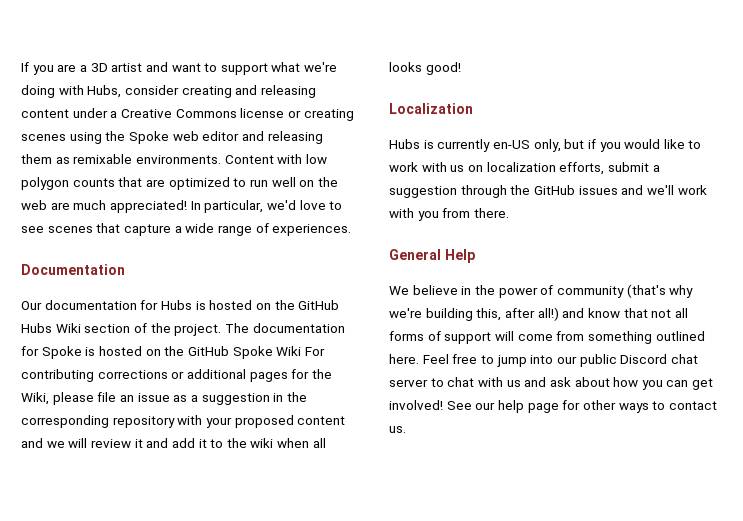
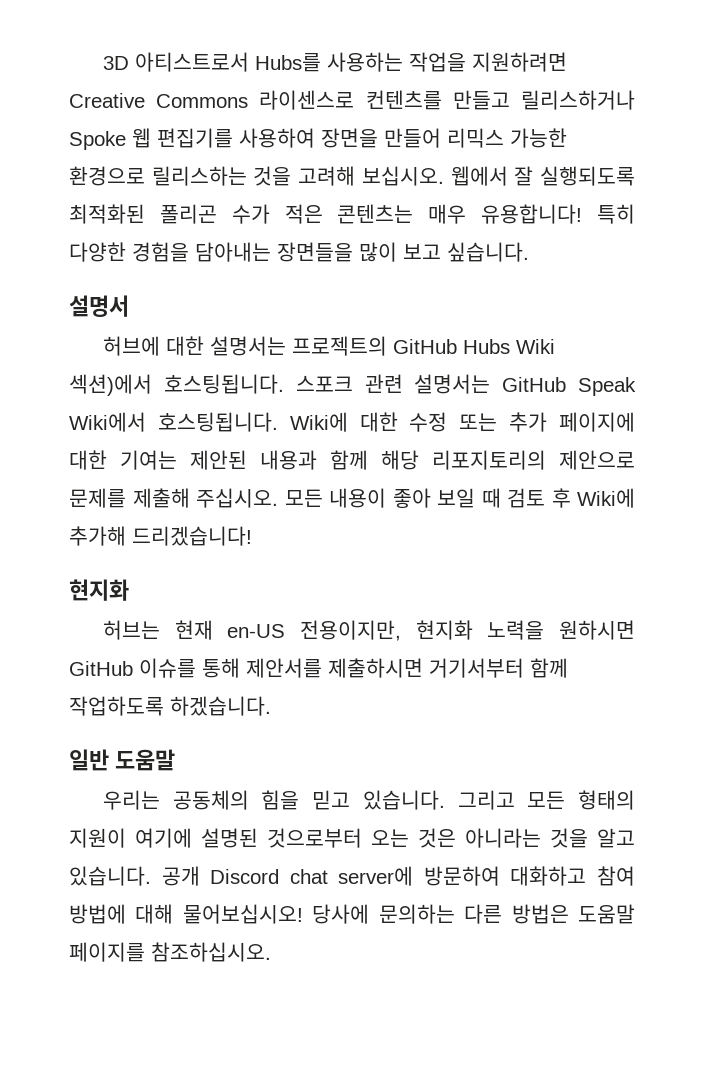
[21,62,338,75] [21,85,316,98] [21,108,354,121] [21,131,323,144] [21,154,327,164] [21,177,338,190] [21,200,343,213] [21,223,352,236] [21,264,125,275] [21,300,340,310] [21,323,345,336] [21,346,325,359] [21,369,332,382] [21,392,307,405] [21,415,346,428] [21,438,326,448] [389,62,461,75] [389,103,473,114] [389,139,702,152] [389,162,660,175] [389,185,707,198] [389,208,509,221] [389,249,475,263] [389,284,694,298] [389,307,688,321] [389,331,705,344] [389,354,698,367] [389,377,714,390] [389,400,717,413] [389,426,406,433] If you are a 3D artist and want to support what we're doing with Hubs, consider creating and releasing content under a Creative Commons license or creating scenes using the Spoke web editor and releasing them as remixable environments. Content with low polygon counts that are optimized to run well on the web are much appreciated! In particular, we'd love to see scenes that capture a wide range of experiences. // Documentation // Our documentation for Hubs is hosted on the GitHub Hubs Wiki section of the project. The documentation for Spoke is hosted on the GitHub Spoke Wiki For contributing corrections or additional pages for the Wiki, please file an issue as a suggestion in the corresponding repository with your proposed content and we will review it and add it to the wiki when all looks good! // Localization // Hubs is currently en-US only, but if you would like to work with us on localization efforts, submit a suggestion through the GitHub issues and we'll work with you from there. // General Help // We believe in the power of community (that's why we're building this, after all!) and know that not all forms of support will come from something outlined here. Feel free to jump into our public Discord chat server to chat with us and ask about how you can get involved! See our help page for other ways to contact us. -> [103,52,568,72] [69,90,635,110] [69,128,567,150] [69,166,635,186] [69,204,635,224] [69,242,529,262] [69,295,129,317] [103,336,556,356] [69,374,636,396] [69,412,635,432] [69,450,635,470] [69,488,635,508] [69,526,252,546] [69,579,129,601] [103,620,635,641] [69,658,568,678] [69,696,271,716] [69,749,175,771] [103,790,635,810] [69,828,635,848] [69,866,635,886] [69,904,635,924] [69,942,271,962] 3D 아티스트로서 Hubs를 사용하는 작업을 지원하려면 Creative Commons 라이센스로 컨텐츠를 만들고 릴리스하거나 Spoke 웹 편집기를 사용하여 장면을 만들어 리믹스 가능한 환경으로 릴리스하는 것을 고려해 보십시오. 웹에서 잘 실행되도록 최적화된 폴리곤 수가 적은 콘텐츠는 매우 유용합니다! 특히 다양한 경험을 담아내는 장면들을 많이 보고 싶습니다. // 설명서 // 허브에 대한 설명서는 프로젝트의 GitHub Hubs Wiki 섹션)에서 호스팅됩니다. 스포크 관련 설명서는 GitHub Speak Wiki에서 호스팅됩니다. Wiki에 대한 수정 또는 추가 페이지에 대한 기여는 제안된 내용과 함께 해당 리포지토리의 제안으로 문제를 제출해 주십시오. 모든 내용이 좋아 보일 때 검토 후 Wiki에 추가해 드리겠습니다! // 현지화 // 허브는 현재 en-US 전용이지만, 현지화 노력을 원하시면 GitHub 이슈를 통해 제안서를 제출하시면 거기서부터 함께 작업하도록 하겠습니다. // 일반 도움말 // 우리는 공동체의 힘을 믿고 있습니다. 그리고 모든 형태의 지원이 여기에 설명된 것으로부터 오는 것은 아니라는 것을 알고 있습니다. 공개 Discord chat server에 방문하여 대화하고 참여 방법에 대해 물어보십시오! 당사에 문의하는 다른 방법은 도움말 페이지를 참조하십시오.

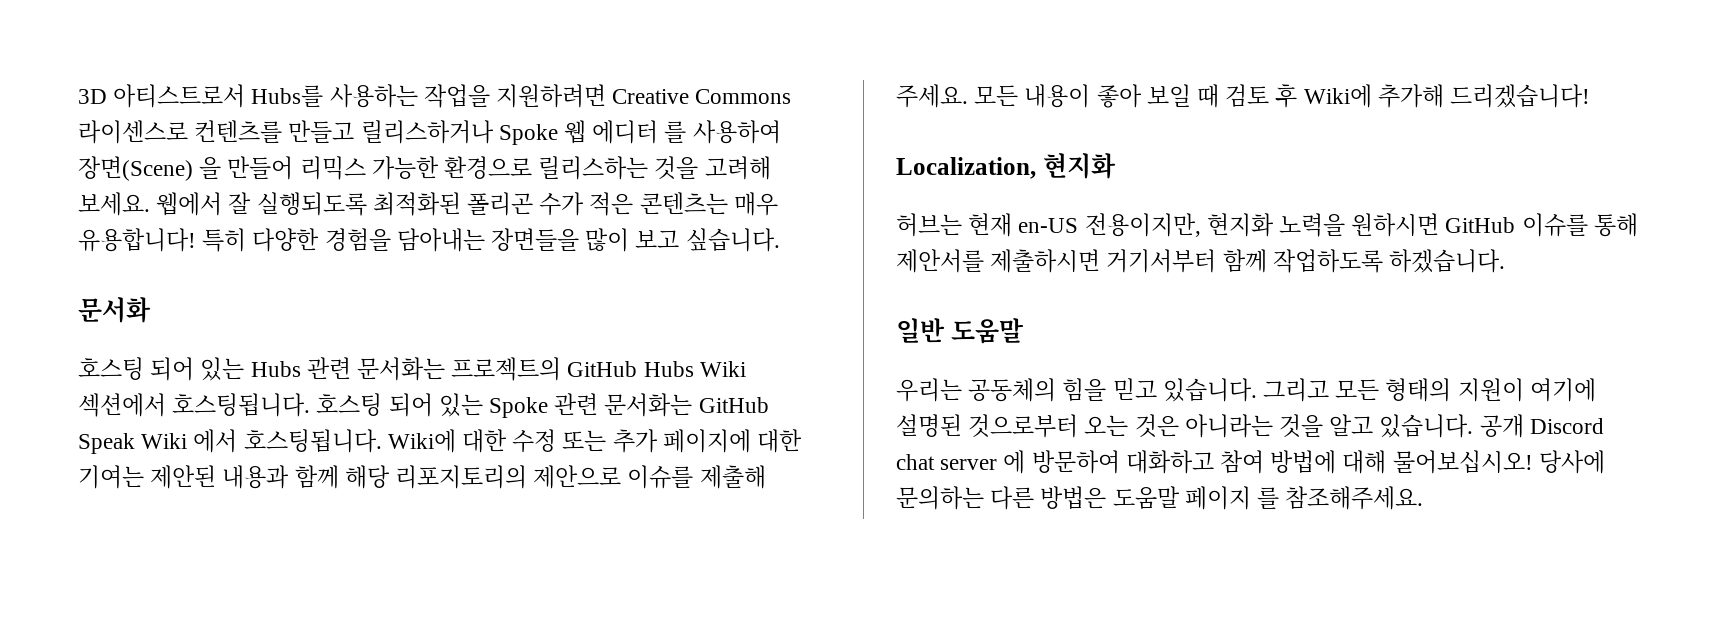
[157,128,378,148] 편집기를 사용하여 장면을 -> [592,120,781,144] [78,156,222,181] 에디터 를 사용하여 장면(Scene) 을
[361,166,444,186] 보십시오. -> [78,192,150,216] 보세요.
[69,295,129,317] [103,336,556,356] [69,374,636,396] [69,412,146,432] 설명서 // 허브에 대한 설명서는 프로젝트의 GitHub Hubs Wiki 섹션)에서 호스팅됩니다. 스포크 관련 설명서는 GitHub Speak Wiki에서 -> [78,297,151,323] [78,357,746,381] [78,393,769,418] [78,429,238,454] 문서화 // 호스팅 되어 있는 Hubs 관련 문서화는 프로젝트의 GitHub Hubs Wiki 섹션에서 호스팅됩니다. 호스팅 되어 있는 Spoke 관련 문서화는 GitHub Speak Wiki 에서
[69,488,278,508] 문제를 제출해 주십시오. -> [627,465,766,489] [896,84,968,108] 이슈를 제출해 주세요.
(252, 536) none -> [896,157,1036,179] Localization,
[338,866,414,886] server에 -> [940,450,1026,474] server 에
[69,942,271,962] 페이지를 참조하십시오. -> [1184,486,1424,510] 페이지 를 참조해주세요.

